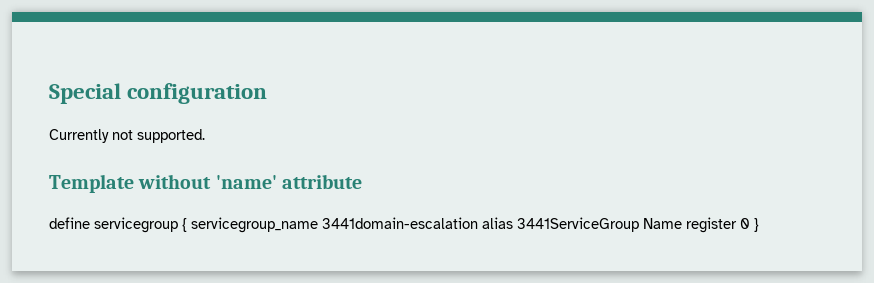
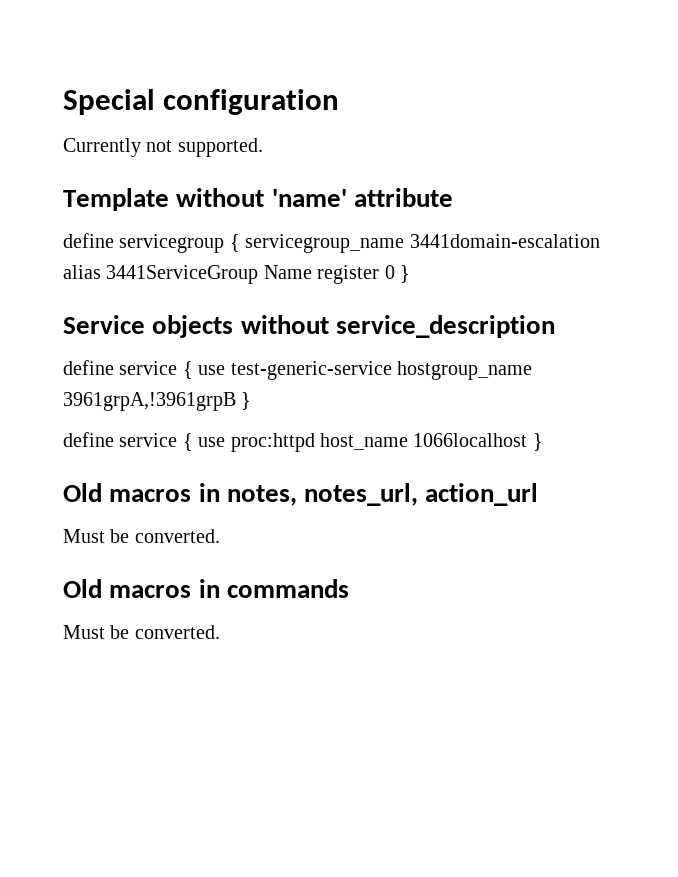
(759, 225) none -> [63,315,555,338] [63,360,532,380] [63,392,252,411] [63,432,543,452] [63,483,539,506] [63,529,220,543] [63,579,349,598] [63,625,220,639] // Service objects without service_description // define service { use test-generic-service hostgroup_name 3961grpA,!3961grpB } // define service { use proc:httpd host_name 1066localhost } // Old macros in notes, notes_url, action_url // Must be converted. // Old macros in commands // Must be converted.

